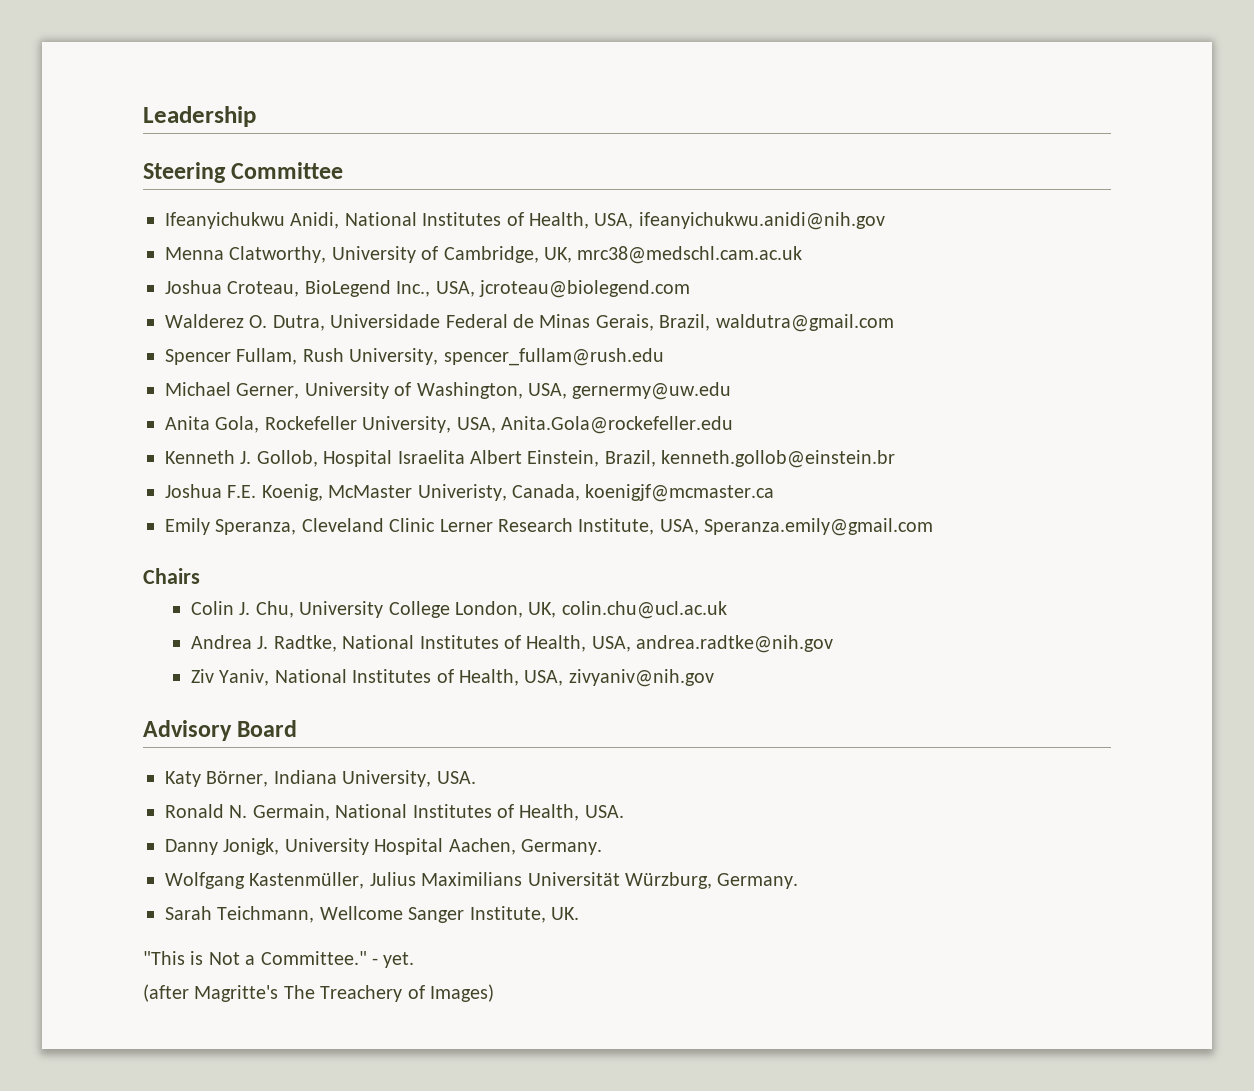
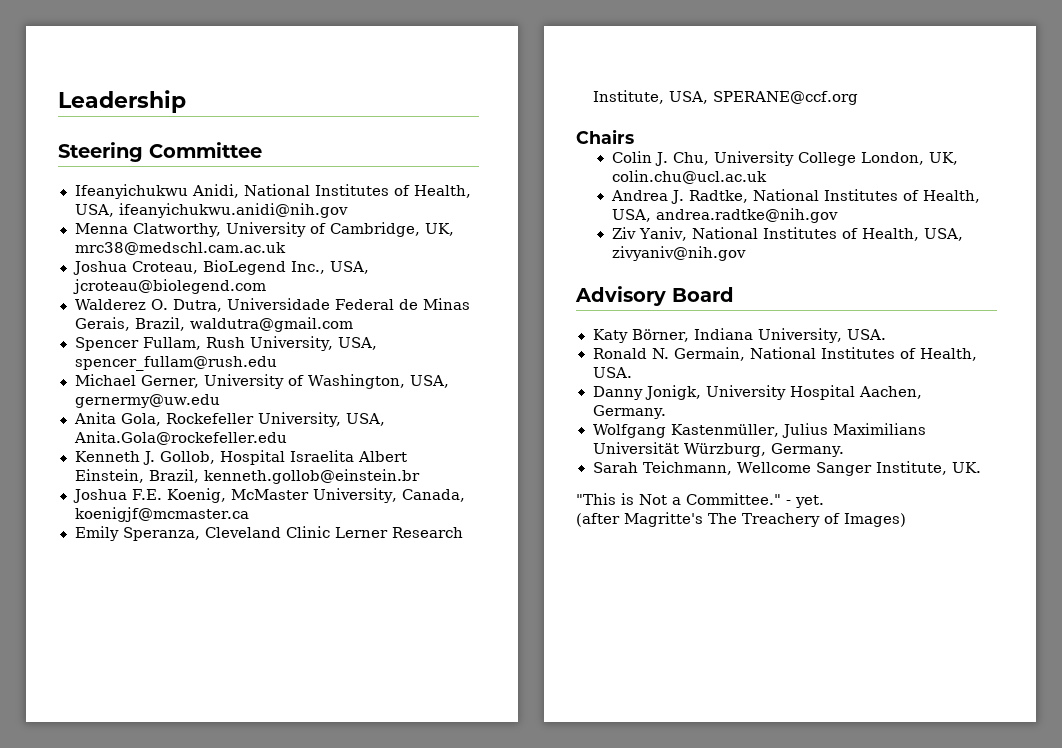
(439, 356) none -> [338,337,378,350] USA,
[417,484,507,501] Univeristy, -> [313,488,398,503] University,
[704,518,934,536] Speranza.emily@gmail.com -> [712,91,858,105] SPERANE@ccf.org

